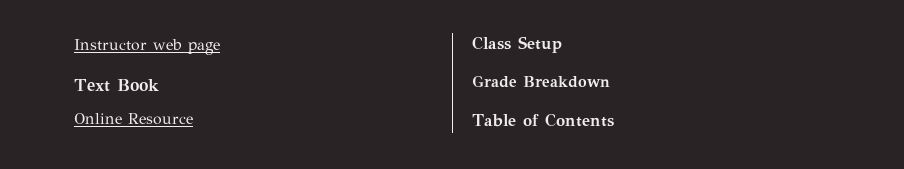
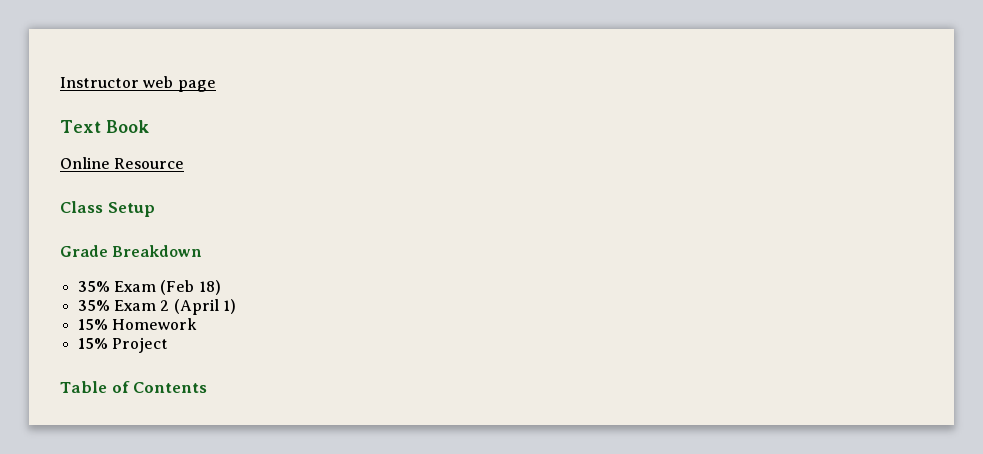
(610, 82) none -> [77,280,221,295] [77,299,236,315] [77,318,197,330] [77,337,168,353] // 35% Exam (Feb 18) // 35% Exam 2 (April 1) // 15% Homework // 15% Project

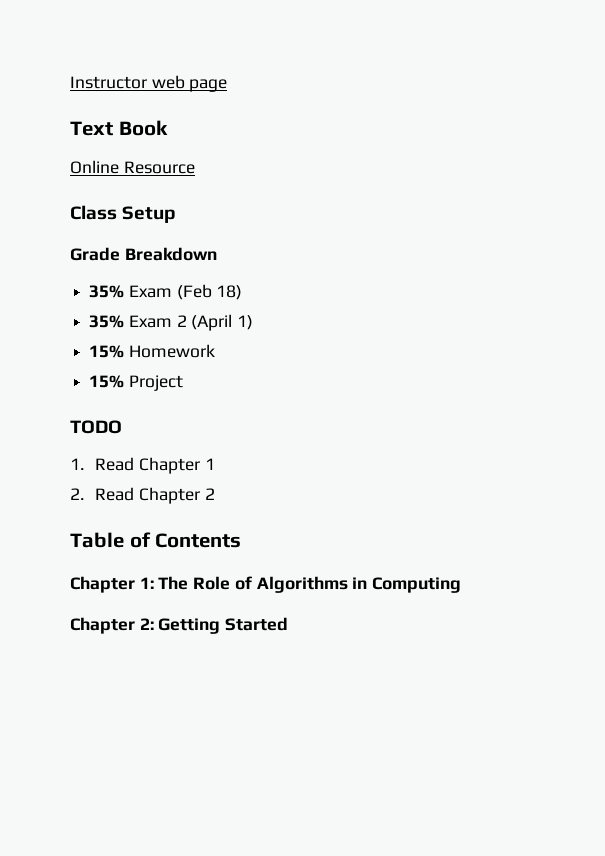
[60,381,208,393] Table of Contents -> [70,420,122,434] [70,457,215,474] [70,487,215,504] [70,532,242,548] [70,576,462,593] [70,617,289,634] TODO // 1. Read Chapter 1 // 2. Read Chapter 2 // Table of Contents // Chapter 1: The Role of Algorithms in Computing // Chapter 2: Getting Started

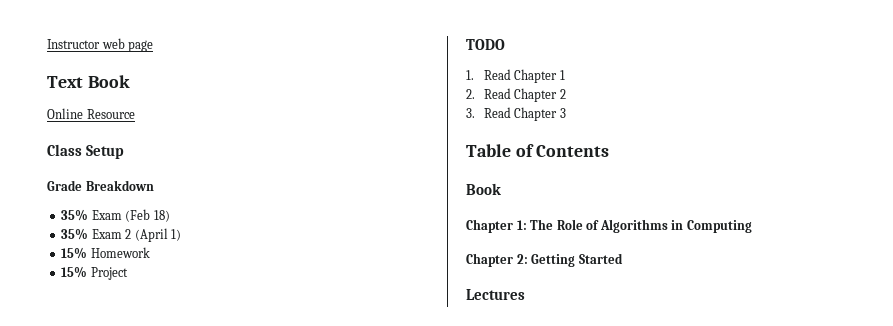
(215, 494) none -> [466,107,566,121] // 3. Read Chapter 3
(242, 540) none -> [466,183,501,195] // Book
(289, 624) none -> [466,289,525,300] // Lectures

